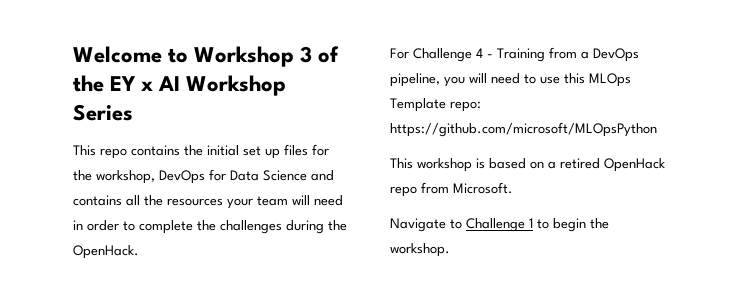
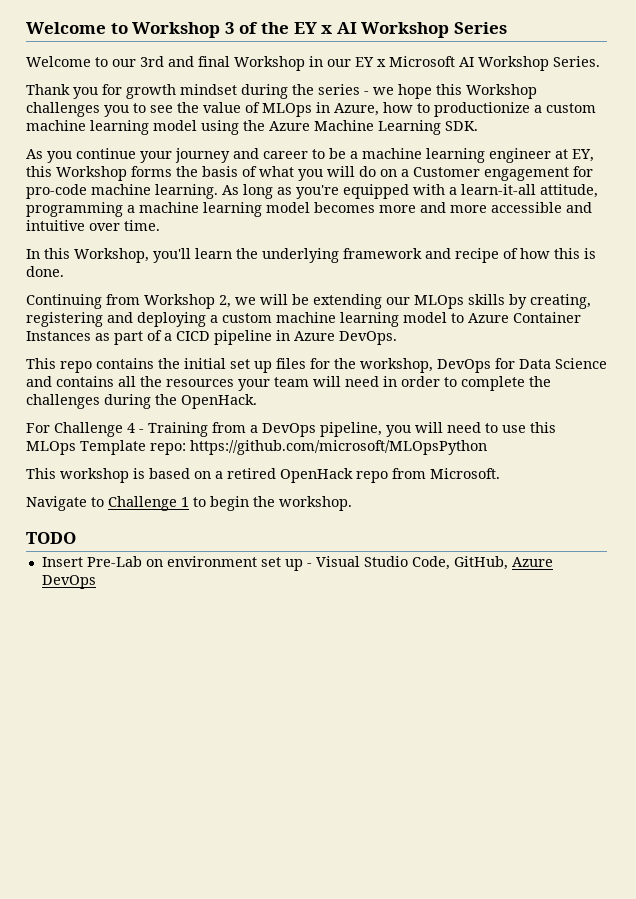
(133, 112) none -> [26,56,600,71] [26,84,537,99] [26,102,596,117] [26,120,478,135] [26,148,594,163] [26,166,593,181] [26,184,598,199] [26,202,592,217] [26,220,160,231] [26,248,596,263] [26,266,64,277] [26,294,591,309] [26,312,581,327] [26,330,397,345] // Welcome to our 3rd and final Workshop in our EY x Microsoft AI Workshop Series. // Thank you for growth mindset during the series - we hope this Workshop challenges you to see the value of MLOps in Azure, how to productionize a custom machine learning model using the Azure Machine Learning SDK. // As you continue your journey and career to be a machine learning engineer at EY, this Workshop forms the basis of what you will do on a Customer engagement for pro-code machine learning. As long as you're equipped with a learn-it-all attitude, programming a machine learning model becomes more and more accessible and intuitive over time. // In this Workshop, you'll learn the underlying framework and recipe of how this is done. // Continuing from Workshop 2, we will be extending our MLOps skills by creating, registering and deploying a custom machine learning model to Azure Container Instances as part of a CICD pipeline in Azure DevOps.
(450, 250) none -> [26,532,76,544] [41,556,553,571] [41,575,96,589] // TODO // Insert Pre-Lab on environment set up - Visual Studio Code, GitHub, Azure DevOps

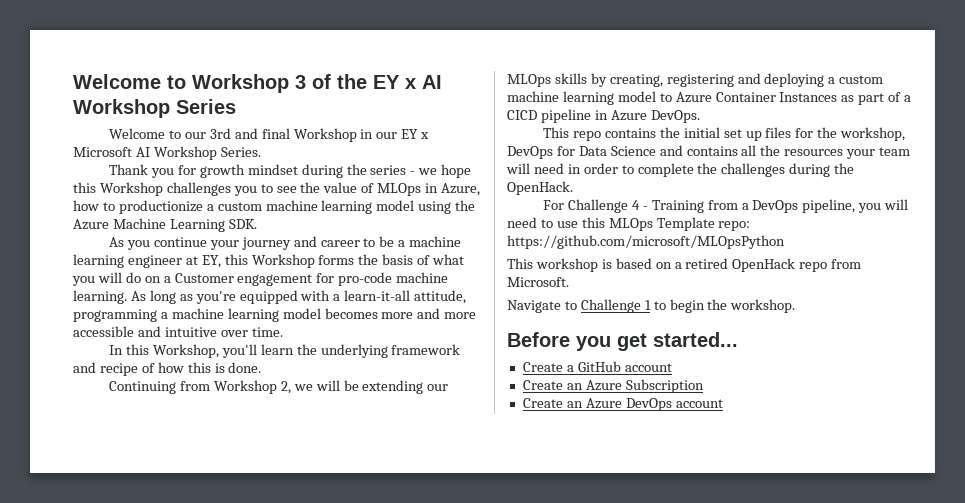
[26,532,76,544] [41,556,508,571] TODO // Insert Pre-Lab on environment set up - Visual Studio Code, GitHub, -> [507,332,738,351] [522,361,672,372] [522,379,704,393] [522,398,583,408] Before you get started... // Create a GitHub account // Create an Azure Subscription // Create an
(96, 582) none -> [675,399,723,408] account

